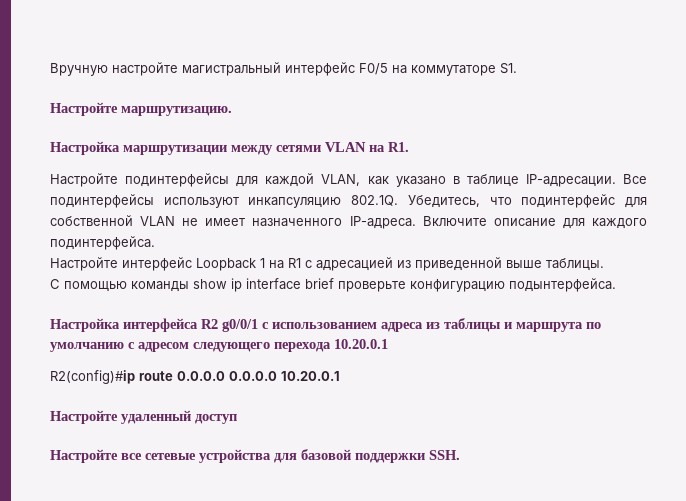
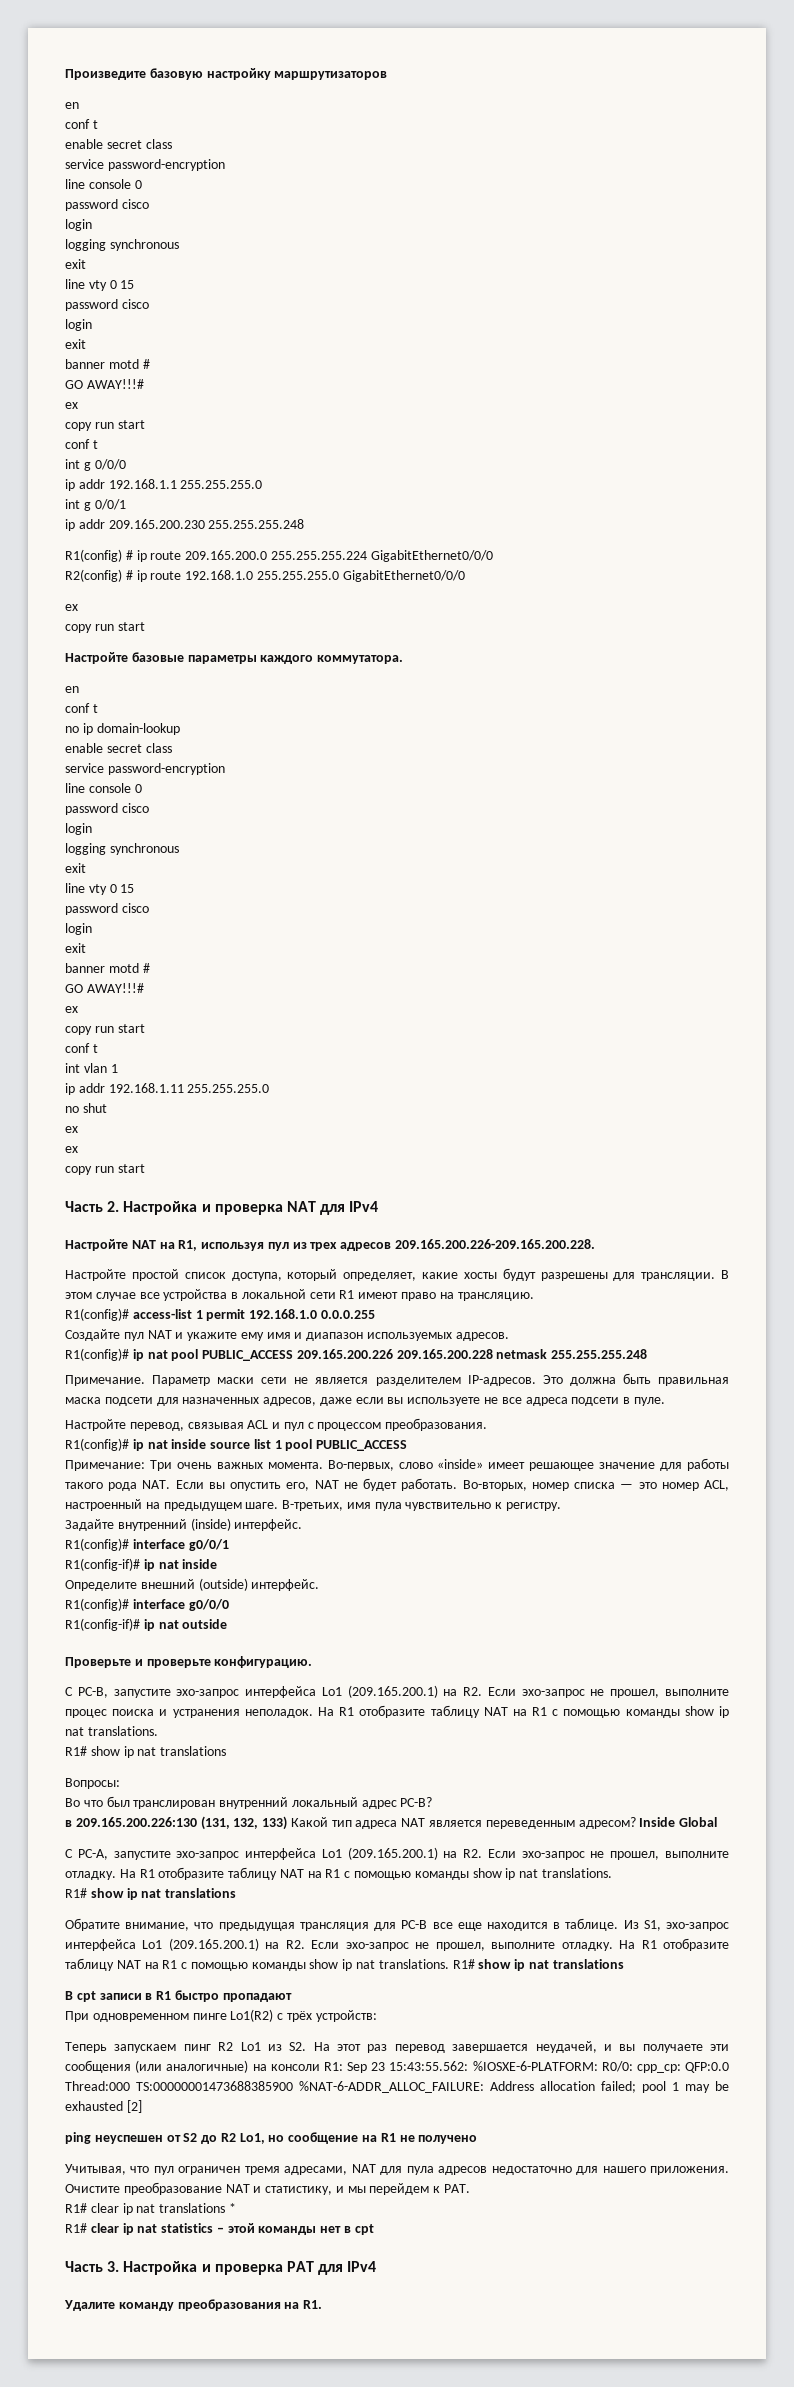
[50,62,517,76] [50,102,232,116] [50,141,409,155] [50,173,648,187] [50,194,647,208] [50,215,647,229] [50,236,155,250] [50,257,604,271] [50,278,616,292] [50,318,601,332] [50,339,388,352] [50,370,340,384] [50,410,237,424] [50,449,460,463] Вручную настройте магистральный интерфейс F0/5 на коммутаторе S1. // Настройте маршрутизацию. // Настройка маршрутизации между сетями VLAN на R1. // Настройте подинтерфейсы для каждой VLAN, как указано в таблице IP-адресации. Все подинтерфейсы используют инкапсуляцию 802.1Q. Убедитесь, что подинтерфейс для собственной VLAN не имеет назначенного IP-адреса. Включите описание для каждого подинтерфейса. // Настройте интерфейс Loopback 1 на R1 с адресацией из приведенной выше таблицы. // С помощью команды show ip interface brief проверьте конфигурацию подынтерфейса. // Настройка интерфейса R2 g0/0/1 с использованием адреса из таблицы и маршрута по умолчанию с адресом следующего перехода 10.20.0.1 // R2(config)#ip route 0.0.0.0 0.0.0.0 10.20.0.1 // Настройте удаленный доступ // Настройте все сетевые устройства для базовой поддержки SSH. -> [65,68,388,80] [65,102,79,109] [65,119,98,129] [65,139,172,149] [65,159,225,171] [65,179,142,189] [65,199,149,211] [65,219,92,231] [65,239,179,251] [65,259,86,269] [65,279,135,291] [65,299,149,311] [65,319,92,331] [65,339,86,349] [65,359,150,369] [65,379,144,389] [65,402,78,409] [65,420,145,431] [65,439,98,449] [65,459,126,471] [65,479,263,491] [65,499,126,511] [65,519,305,531] [65,549,493,562] [65,569,465,582] [65,604,78,611] [65,622,145,633] [65,652,404,664] [65,686,79,693] [65,703,98,713] [65,723,180,735] [65,743,172,753] [65,763,225,775] [65,783,142,793] [65,803,149,815] [65,823,92,835] [65,843,179,855] [65,863,86,873] [65,883,135,895] [65,903,149,915] [65,923,92,935] [65,943,86,953] [65,963,150,973] [65,983,144,993] [65,1006,78,1013] [65,1024,145,1035] [65,1043,98,1053] [65,1063,118,1073] [65,1083,270,1095] [65,1103,107,1113] [65,1126,78,1133] [65,1146,78,1153] [65,1164,145,1175] [65,1201,379,1215] [65,1239,596,1251] [65,1268,730,1281] [65,1289,534,1301] [65,1308,375,1321] [65,1329,509,1341] [65,1348,648,1361] [65,1373,729,1386] [65,1397,665,1406] [65,1418,488,1431] [65,1438,408,1451] [65,1458,729,1471] [65,1478,730,1491] [65,1499,562,1511] [65,1518,303,1531] [65,1538,229,1551] [65,1558,218,1571] [65,1578,320,1591] [65,1598,229,1611] [65,1618,228,1631] [65,1656,313,1668] [65,1685,729,1698] [65,1705,729,1718] [65,1726,158,1736] [65,1746,227,1758] [65,1778,120,1789] [65,1796,433,1809] [65,1816,718,1830] [65,1847,729,1860] [65,1867,612,1880] [65,1888,237,1900] [65,1918,729,1931] [65,1938,729,1951] [65,1958,624,1971] [65,1990,292,2002] [65,2009,377,2022] [65,2041,729,2053] [65,2060,729,2073] [65,2081,729,2093] [65,2100,142,2113] [65,2132,478,2144] [65,2164,729,2175] [65,2182,471,2195] [65,2203,236,2215] [65,2223,374,2235] [65,2261,377,2275] [64,2299,323,2311] Произведите базовую настройку маршрутизаторов // en // conf t // enable secret class // service password-encryption // line console 0 // password cisco // login // logging synchronous // exit // line vty 0 15 // password cisco // login // exit // banner motd # // GO AWAY!!!# // ex // copy run start // conf t // int g 0/0/0 // ip addr 192.168.1.1 255.255.255.0 // int g 0/0/1 // ip addr 209.165.200.230 255.255.255.248 // R1(config) # ip route 209.165.200.0 255.255.255.224 GigabitEthernet0/0/0 // R2(config) # ip route 192.168.1.0 255.255.255.0 GigabitEthernet0/0/0 // ex // copy run start // Настройте базовые параметры каждого коммутатора. // en // conf t // no ip domain-lookup // enable secret class // service password-encryption // line console 0 // password cisco // login // logging synchronous // exit // line vty 0 15 // password cisco // login // exit // banner motd # // GO AWAY!!!# // ex // copy run start // conf t // int vlan 1 // ip addr 192.168.1.11 255.255.255.0 // no shut // ex // ex // copy run start // Часть 2. Настройка и проверка NAT для IPv4 // Настройте NAT на R1, используя пул из трех адресов 209.165.200.226-209.165.200.228. // Настройте простой список доступа, который определяет, какие хосты будут разрешены для трансляции. В этом случае все устройства в локальной сети R1 имеют право на трансляцию. // R1(config)# access-list 1 permit 192.168.1.0 0.0.0.255 // Создайте пул NAT и укажите ему имя и диапазон используемых адресов. // R1(config)# ip nat pool PUBLIC_ACCESS 209.165.200.226 209.165.200.228 netmask 255.255.255.248 // Примечание. Параметр маски сети не является разделителем IP-адресов. Это должна быть правильная маска подсети для назначенных адресов, даже если вы используете не все адреса подсети в пуле. // Настройте перевод, связывая ACL и пул с процессом преобразования. // R1(config)# ip nat inside source list 1 pool PUBLIC_ACCESS // Примечание: Три очень важных момента. Во-первых, слово «inside» имеет решающее значение для работы такого рода NAT. Если вы опустить его, NAT не будет работать. Во-вторых, номер списка — это номер ACL, настроенный на предыдущем шаге. В-третьих, имя пула чувствительно к регистру. // Задайте внутренний (inside) интерфейс. // R1(config)# interface g0/0/1 // R1(config-if)# ip nat inside // Определите внешний (outside) интерфейс. // R1(config)# interface g0/0/0 // R1(config-if)# ip nat outside // Проверьте и проверьте конфигурацию. // С PC-B, запустите эхо-запрос интерфейса Lo1 (209.165.200.1) на R2. Если эхо-запрос не прошел, выполните процес поиска и устранения неполадок. На R1 отобразите таблицу NAT на R1 с помощью команды show ip nat translations. // R1# show ip nat translations // Вопросы: // Во что был транслирован внутренний локальный адрес PC-B? // в 209.165.200.226:130 (131, 132, 133) Какой тип адреса NAT является переведенным адресом? Inside Global // С PC-A, запустите эхо-запрос интерфейса Lo1 (209.165.200.1) на R2. Если эхо-запрос не прошел, выполните отладку. На R1 отобразите таблицу NAT на R1 с помощью команды show ip nat translations. // R1# show ip nat translations // Обратите внимание, что предыдущая трансляция для PC-B все еще находится в таблице. Из S1, эхо-запрос интерфейса Lo1 (209.165.200.1) на R2. Если эхо-запрос не прошел, выполните отладку. На R1 отобразите таблицу NAT на R1 с помощью команды show ip nat translations. R1# show ip nat translations // В cpt записи в R1 быстро пропадают // При одновременном пинге Lo1(R2) с трёх устройств: // Теперь запускаем пинг R2 Lo1 из S2. На этот раз перевод завершается неудачей, и вы получаете эти сообщения (или аналогичные) на консоли R1: Sep 23 15:43:55.562: %IOSXE-6-PLATFORM: R0/0: cpp_cp: QFP:0.0 Thread:000 TS:00000001473688385900 %NAT-6-ADDR_ALLOC_FAILURE: Address allocation failed; pool 1 may be exhausted [2] // ping неуспешен от S2 до R2 Lo1, но сообщение на R1 не получено // Учитывая, что пул ограничен тремя адресами, NAT для пула адресов недостаточно для нашего приложения. Очистите преобразование NAT и статистику, и мы перейдем к PAT. // R1# clear ip nat translations * // R1# clear ip nat statistics – этой команды нет в cpt // Часть 3. Настройка и проверка PAT для IPv4 // Удалите команду преобразования на R1.

